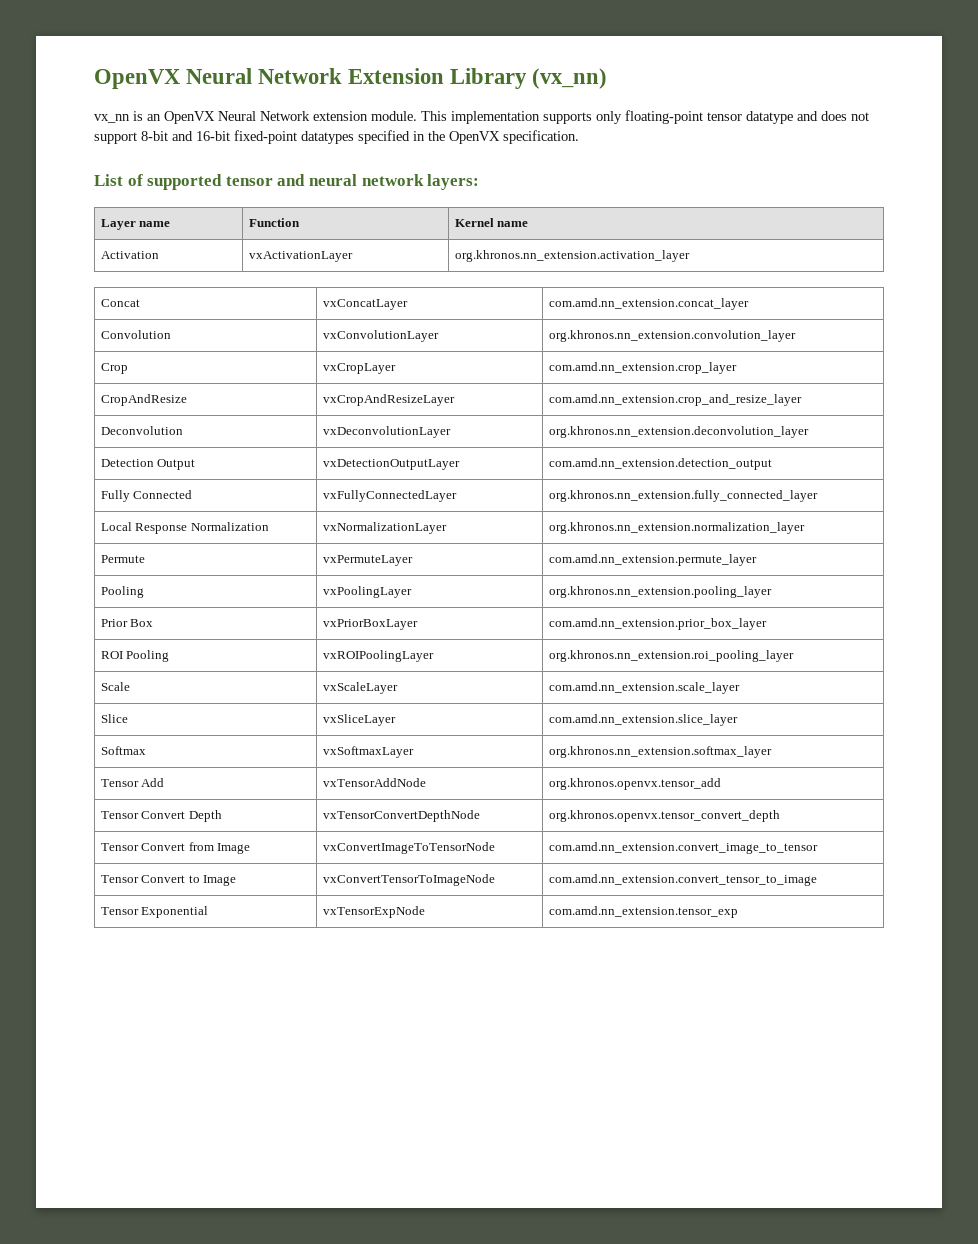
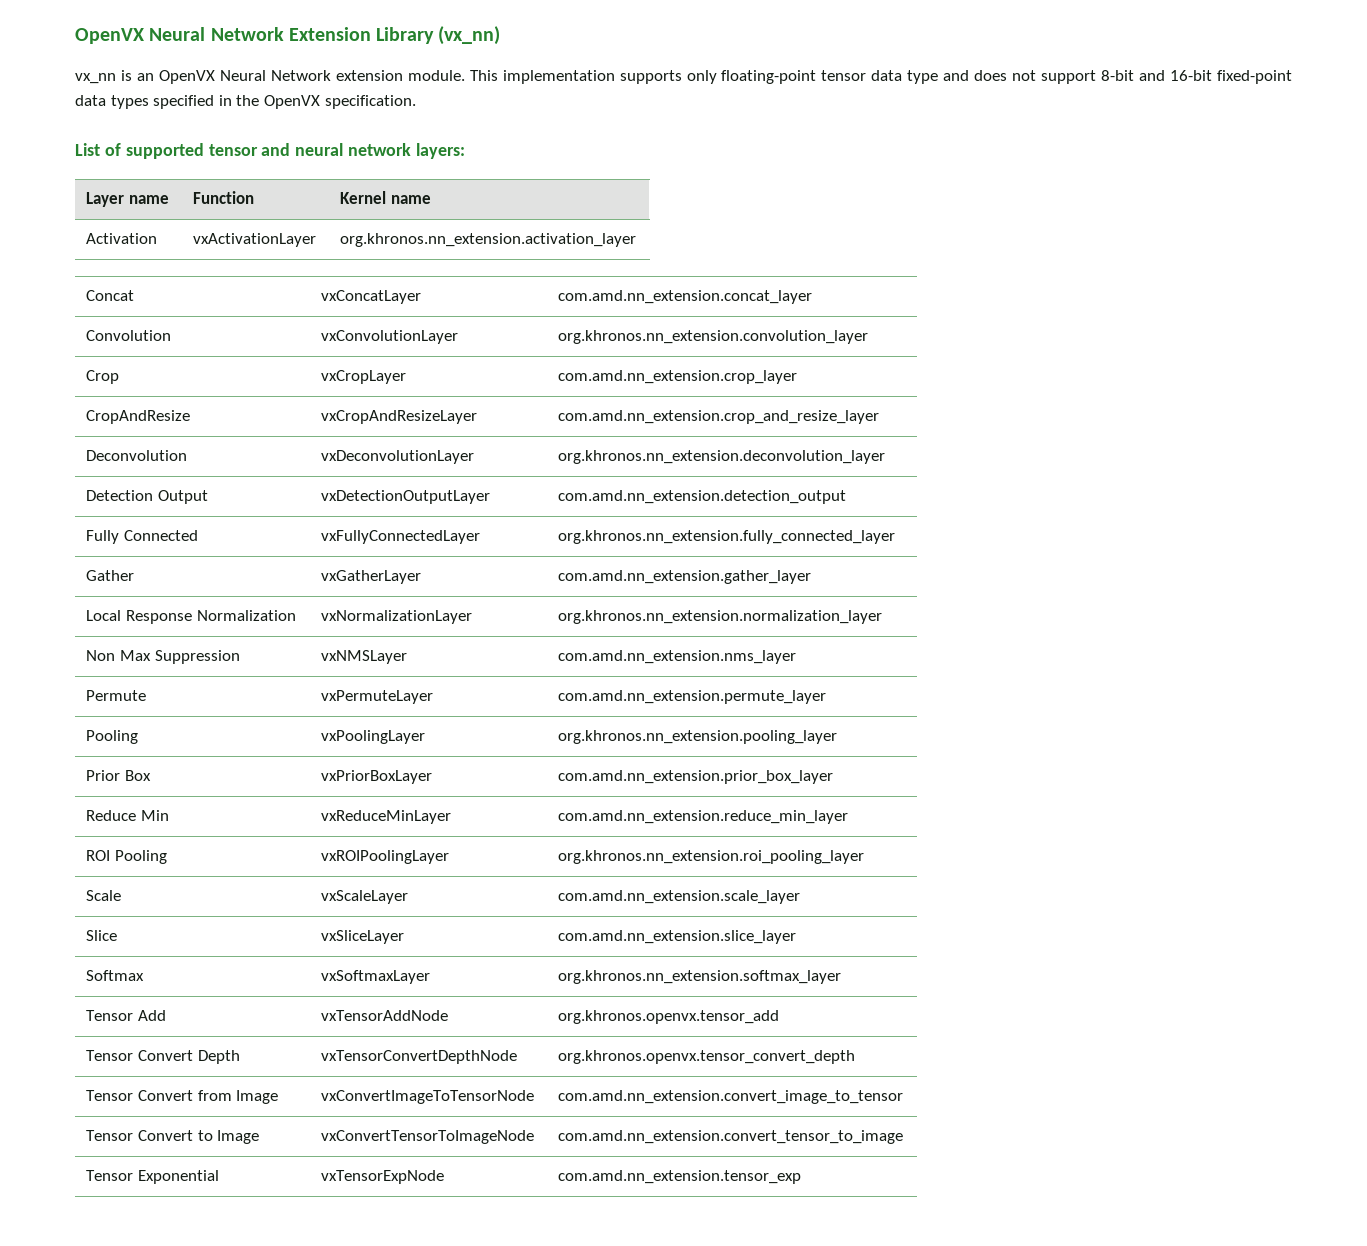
[746,111,793,124] datatype -> [871,70,939,84] data type
[301,131,354,144] datatypes -> [75,95,149,109] data types
(818, 496) none -> [86,570,135,581] [321,570,422,584] [558,570,812,584] // Gather | vxGatherLayer | com.amd.nn_extension.gather_layer
(805, 528) none -> [86,650,240,664] [321,650,408,664] [558,650,797,664] // Non Max Suppression | vxNMSLayer | com.amd.nn_extension.nms_layer
(767, 624) none -> [86,810,169,821] [321,810,452,824] [558,810,849,824] // Reduce Min | vxReduceMinLayer | com.amd.nn_extension.reduce_min_layer

